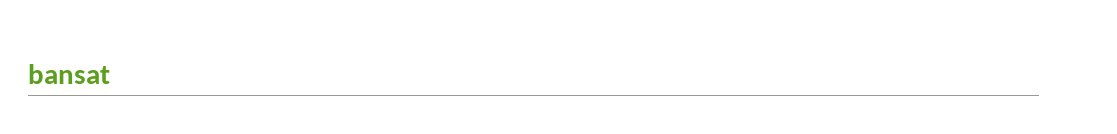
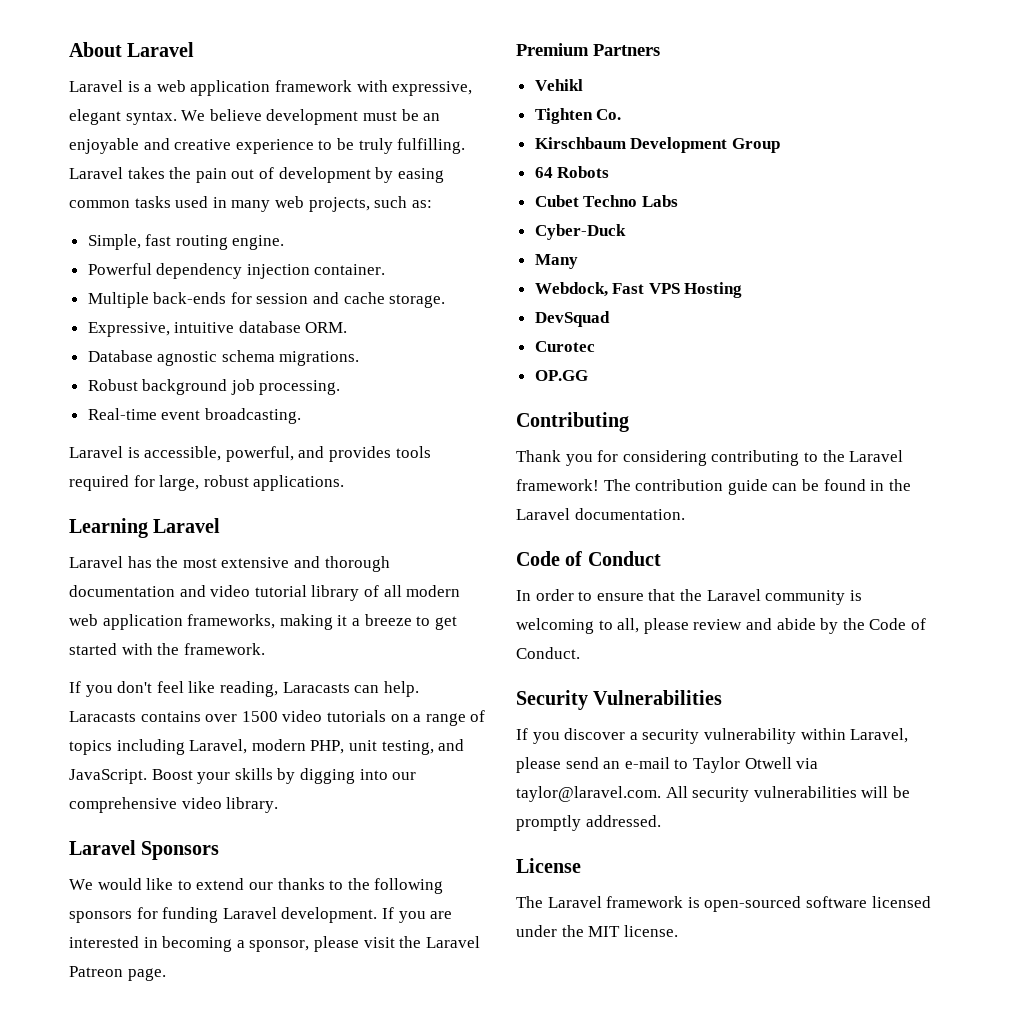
[28,64,110,84] bansat -> [69,42,195,57] [69,80,473,96] [69,109,441,125] [69,138,466,154] [69,167,444,183] [69,196,432,212] [87,234,285,250] [87,263,386,279] [87,292,446,308] [87,321,348,337] [87,350,360,366] [87,379,341,395] [87,408,301,424] [69,446,431,462] [69,475,345,491] [69,518,221,538] [69,556,390,572] [69,585,461,601] [69,614,457,630] [69,643,265,655] [69,681,419,697] [69,710,486,726] [69,739,465,755] [69,768,417,784] [69,797,279,813] [69,840,220,860] [69,878,444,894] [69,907,453,923] [69,936,480,952] [69,966,166,981] [516,43,660,56] [534,79,583,91] [534,108,622,124] [534,137,780,153] [534,166,610,178] [534,195,678,207] [534,224,626,240] [534,254,578,269] [534,282,743,298] [534,311,610,327] [534,341,595,352] [534,370,588,381] [516,412,629,432] [516,450,904,466] [516,479,911,495] [516,508,685,520] [516,551,661,566] [516,589,862,605] [516,618,926,634] [516,647,580,659] [516,690,723,710] [516,728,909,744] [516,757,819,773] [516,786,910,802] [516,815,661,831] [516,858,581,873] [516,896,931,912] [516,925,678,937] About Laravel // Laravel is a web application framework with expressive, elegant syntax. We believe development must be an enjoyable and creative experience to be truly fulfilling. Laravel takes the pain out of development by easing common tasks used in many web projects, such as: // Simple, fast routing engine. // Powerful dependency injection container. // Multiple back-ends for session and cache storage. // Expressive, intuitive database ORM. // Database agnostic schema migrations. // Robust background job processing. // Real-time event broadcasting. // Laravel is accessible, powerful, and provides tools required for large, robust applications. // Learning Laravel // Laravel has the most extensive and thorough documentation and video tutorial library of all modern web application frameworks, making it a breeze to get started with the framework. // If you don't feel like reading, Laracasts can help. Laracasts contains over 1500 video tutorials on a range of topics including Laravel, modern PHP, unit testing, and JavaScript. Boost your skills by digging into our comprehensive video library. // Laravel Sponsors // We would like to extend our thanks to the following sponsors for funding Laravel development. If you are interested in becoming a sponsor, please visit the Laravel Patreon page. // Premium Partners // Vehikl // Tighten Co. // Kirschbaum Development Group // 64 Robots // Cubet Techno Labs // Cyber-Duck // Many // Webdock, Fast VPS Hosting // DevSquad // Curotec // OP.GG // Contributing // Thank you for considering contributing to the Laravel framework! The contribution guide can be found in the Laravel documentation. // Code of Conduct // In order to ensure that the Laravel community is welcoming to all, please review and abide by the Code of Conduct. // Security Vulnerabilities // If you discover a security vulnerability within Laravel, please send an e-mail to Taylor Otwell via taylor@laravel.com. All security vulnerabilities will be promptly addressed. // License // The Laravel framework is open-sourced software licensed under the MIT license.

